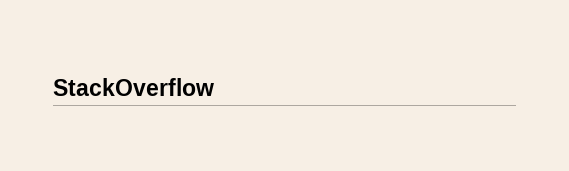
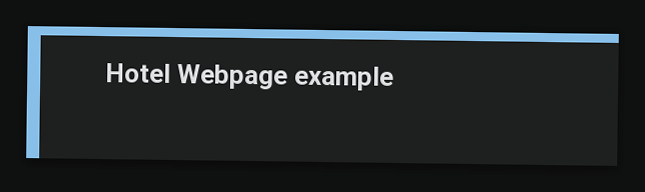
[53,78,214,96] StackOverflow -> [105,63,395,91] Hotel Webpage example

